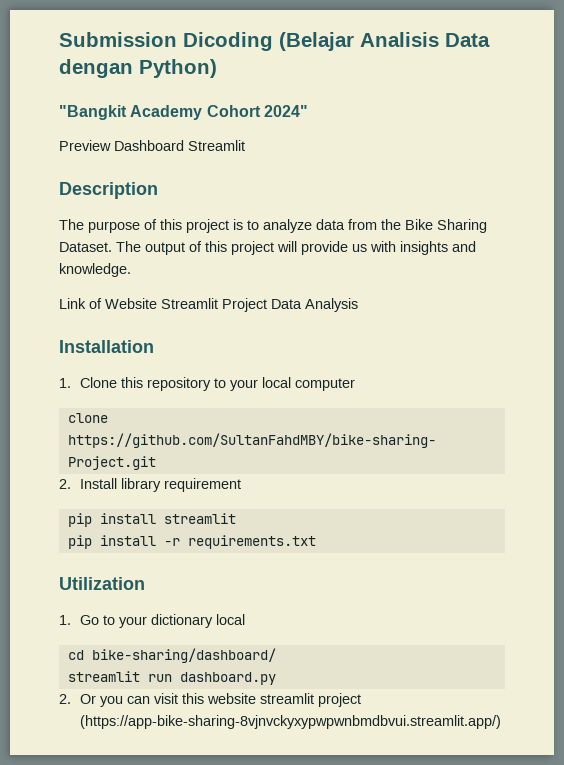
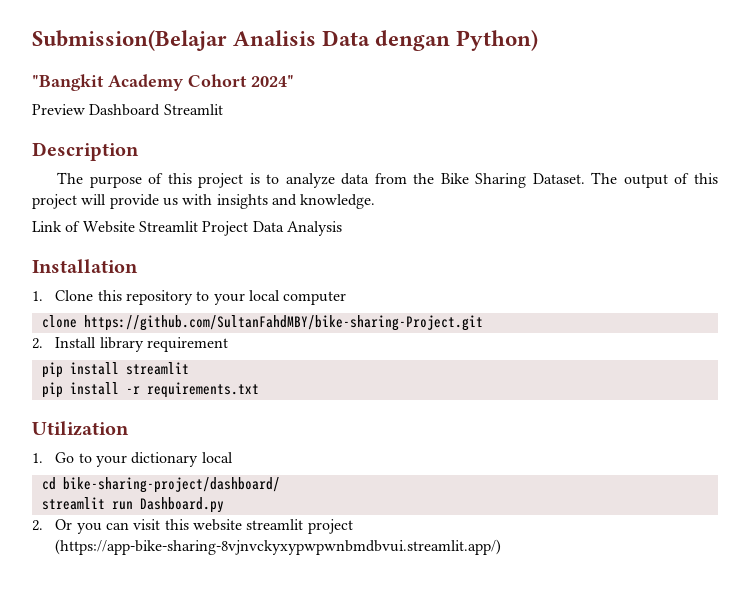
[59,32,354,51] Submission Dicoding (Belajar -> [32,30,227,51] Submission(Belajar
[91,648,276,663] bike-sharing/dashboard/ -> [62,477,280,493] bike-sharing-project/dashboard/
[179,672,276,685] dashboard.py -> [139,497,224,513] Dashboard.py

